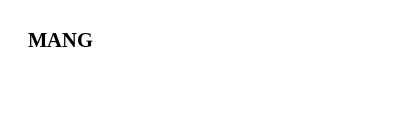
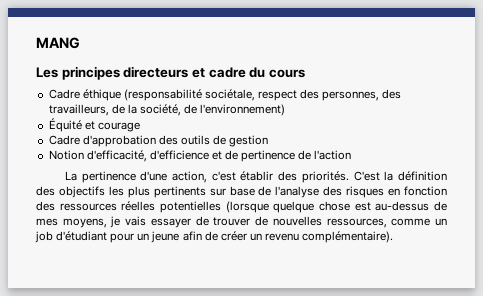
(93, 40) none -> [36,66,305,80] [48,89,402,101] [48,104,286,116] [48,118,140,132] [48,135,269,147] [48,150,352,162] [64,171,448,183] [36,186,447,198] [36,201,447,213] [36,216,447,228] [35,231,394,243] // Les principes directeurs et cadre du cours // Cadre éthique (responsabilité sociétale, respect des personnes, des travailleurs, de la société, de l'environnement) // Équité et courage // Cadre d'approbation des outils de gestion // Notion d'efficacité, d'efficience et de pertinence de l'action // La pertinence d'une action, c'est établir des priorités. C'est la définition des objectifs les plus pertinents sur base de l'analyse des risques en fonction des ressources réelles potentielles (lorsque quelque chose est au-dessus de mes moyens, je vais essayer de trouver de nouvelles ressources, comme un job d'étudiant pour un jeune afin de créer un revenu complémentaire).

